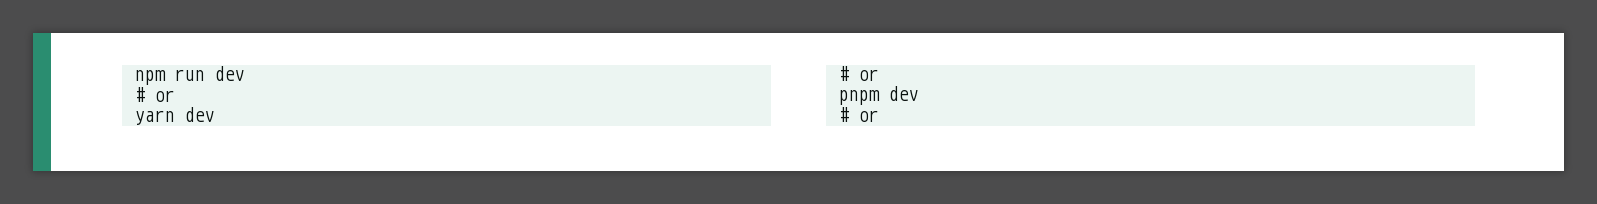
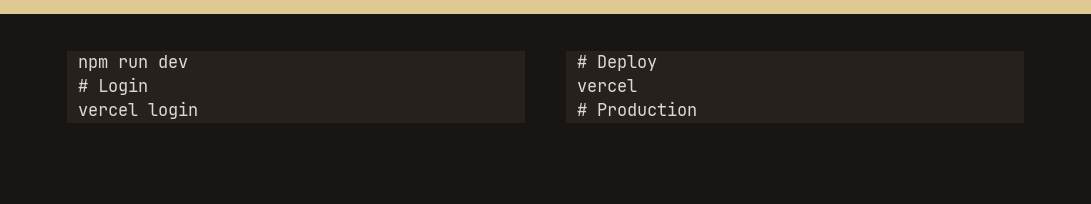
[154,90,175,102] [134,107,215,125] [838,66,879,81] [838,86,919,105] [838,107,879,122] or // yarn dev // # or // pnpm dev // # or -> [98,77,149,95] [78,101,199,119] [577,55,658,71] [577,79,638,92] [577,101,698,116] Login // vercel login // # Deploy // vercel // # Production

